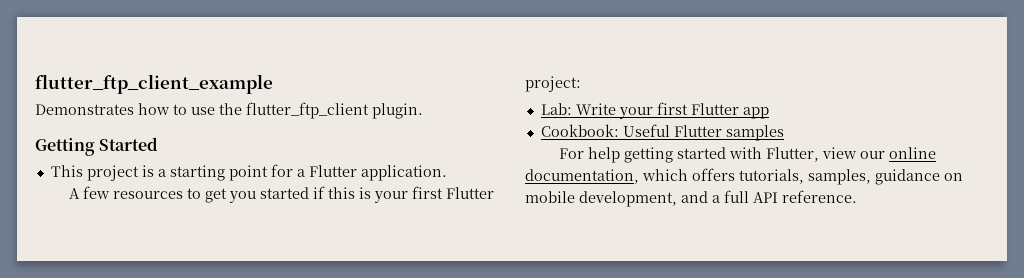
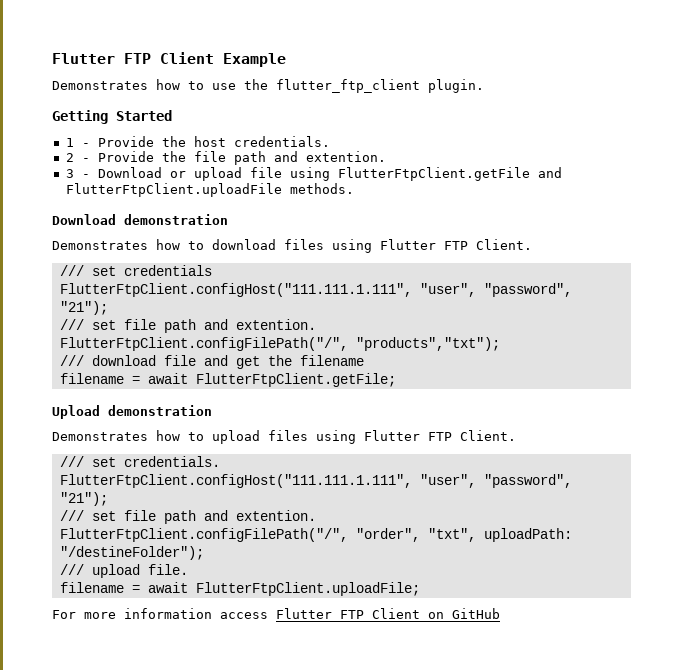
[35,74,273,94] flutter_ftp_client_example -> [52,52,286,67] Flutter FTP Client Example
[50,164,447,181] [68,186,494,203] [525,76,581,92] [540,102,769,119] [540,124,784,141] [558,147,936,163] [525,168,963,185] [525,190,857,207] This project is a starting point for a Flutter application. // A few resources to get you started if this is your first Flutter project: // Lab: Write your first Flutter app // Cookbook: Useful Flutter samples // For help getting started with Flutter, view our online documentation, which offers tutorials, samples, guidance on mobile development, and a full API reference. -> [65,136,330,147] [65,151,386,165] [65,167,562,181] [65,183,354,197] [52,214,228,225] [52,239,532,253] [59,265,212,276] [59,283,572,297] [59,301,108,315] [59,319,316,333] [59,337,500,351] [59,355,364,369] [59,373,396,387] [52,405,212,419] [52,430,516,444] [59,456,220,467] [59,474,572,488] [59,492,108,506] [59,510,316,524] [59,528,572,542] [59,546,204,560] [59,564,188,578] [59,582,420,596] [52,608,500,619] 1 - Provide the host credentials. // 2 - Provide the file path and extention. // 3 - Download or upload file using FlutterFtpClient.getFile and FlutterFtpClient.uploadFile methods. // Download demonstration // Demonstrates how to download files using Flutter FTP Client. // /// set credentials // FlutterFtpClient.configHost("111.111.1.111", "user", "password", "21"); // /// set file path and extention. // FlutterFtpClient.configFilePath("/", "products","txt"); // /// download file and get the filename // filename = await FlutterFtpClient.getFile; // Upload demonstration // Demonstrates how to upload files using Flutter FTP Client. // /// set credentials. // FlutterFtpClient.configHost("111.111.1.111", "user", "password", "21"); // /// set file path and extention. // FlutterFtpClient.configFilePath("/", "order", "txt", uploadPath: "/destineFolder"); // /// upload file. // filename = await FlutterFtpClient.uploadFile; // For more information access Flutter FTP Client on GitHub

